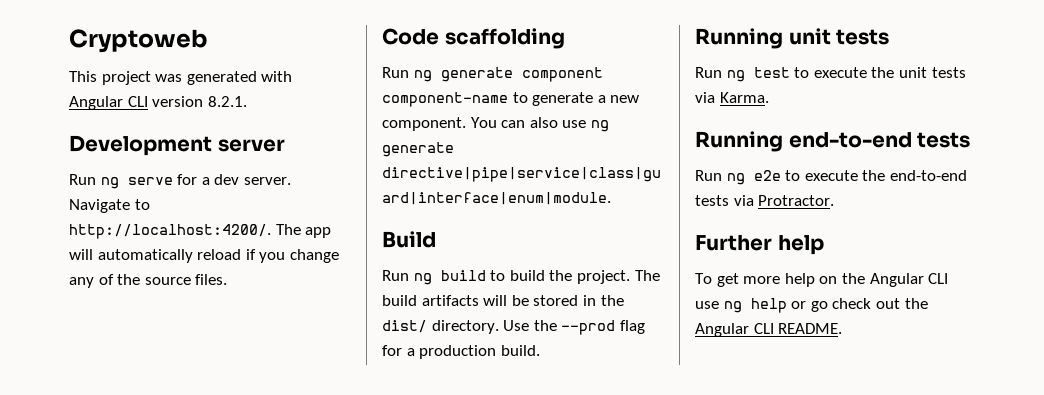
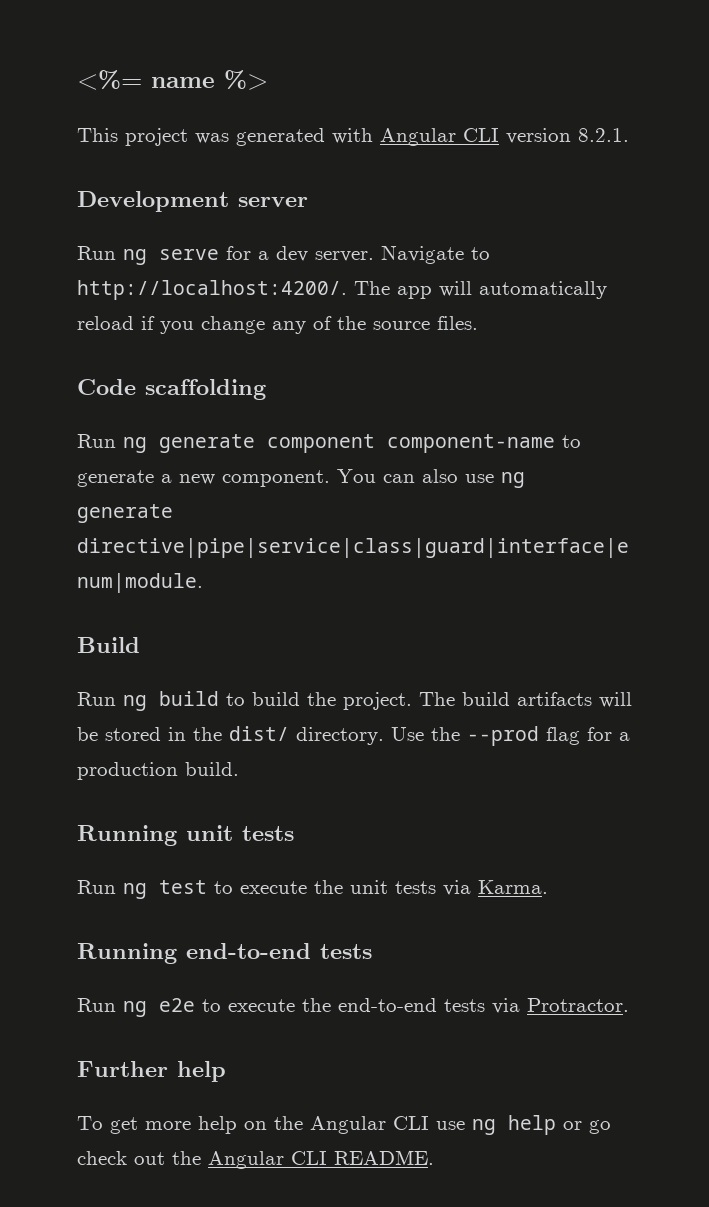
[69,29,208,53] Cryptoweb -> [77,70,268,90] <%= name %>

